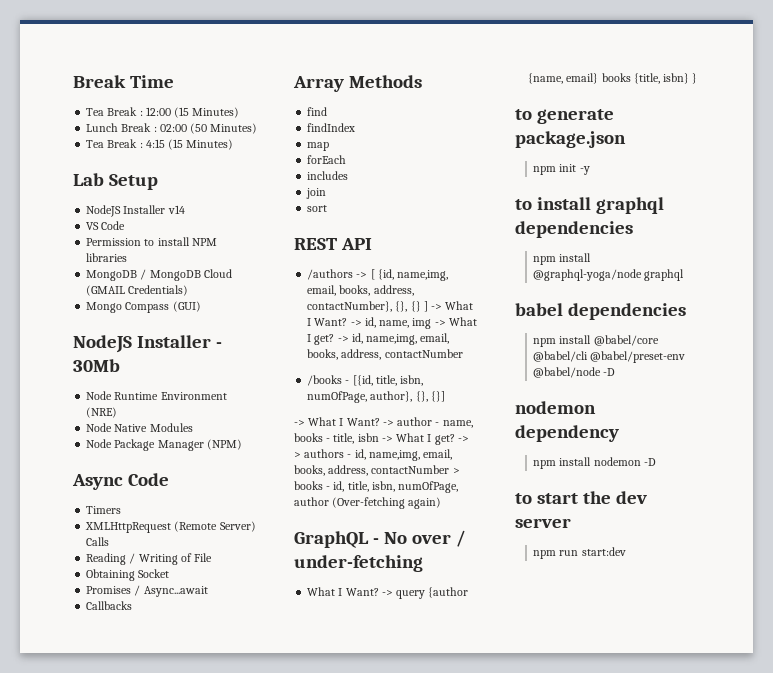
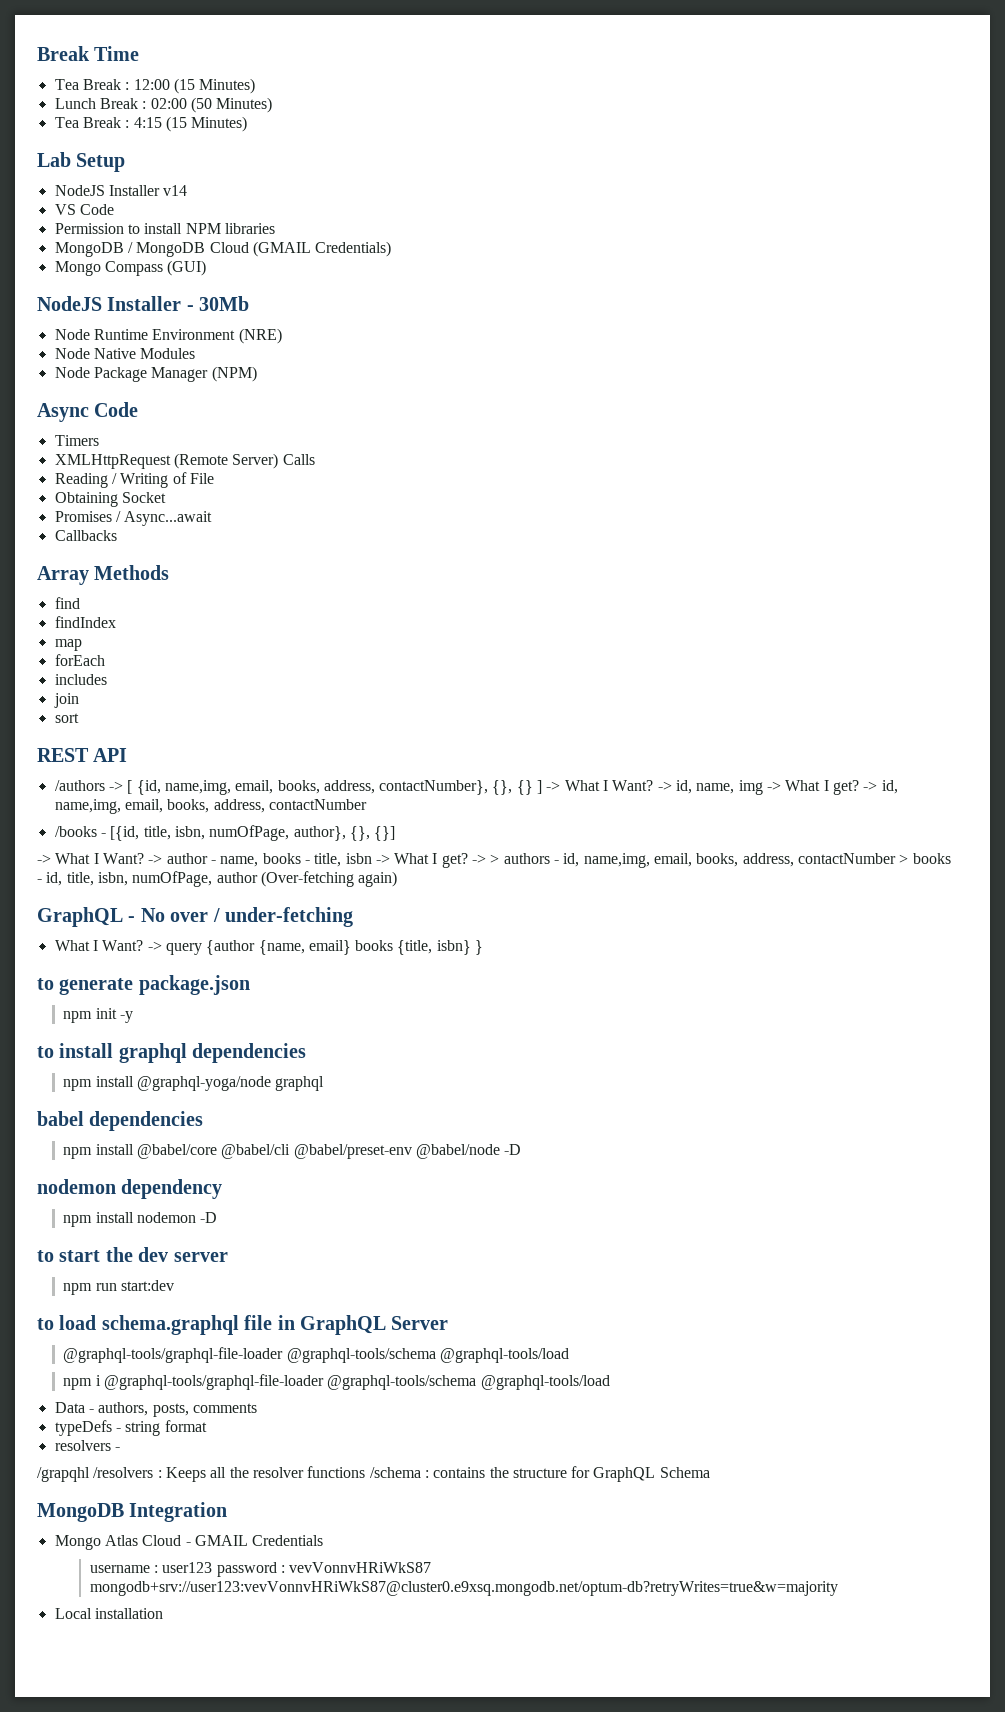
(626, 551) none -> [37,1315,449,1335] [63,1347,569,1363] [63,1374,610,1390] [54,1402,257,1417] [54,1420,207,1436] [54,1440,120,1451] [37,1466,710,1482] [37,1502,228,1522] [54,1535,324,1550] [89,1562,432,1577] [89,1581,838,1596] [54,1608,163,1619] // to load schema.graphql file in GraphQL Server // @graphql-tools/graphql-file-loader @graphql-tools/schema @graphql-tools/load // npm i @graphql-tools/graphql-file-loader @graphql-tools/schema @graphql-tools/load // Data - authors, posts, comments // typeDefs - string format // resolvers - // /grapqhl /resolvers : Keeps all the resolver functions /schema : contains the structure for GraphQL Schema // MongoDB Integration // Mongo Atlas Cloud - GMAIL Credentials // username : user123 password : vevVonnvHRiWkS87 mongodb+srv://user123:vevVonnvHRiWkS87@cluster0.e9xsq.mongodb.net/optum-db?retryWrites=true&w=majority // Local installation

